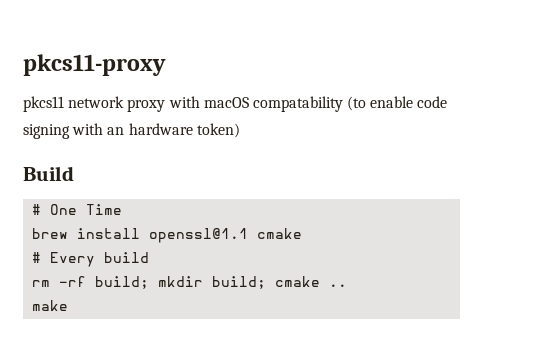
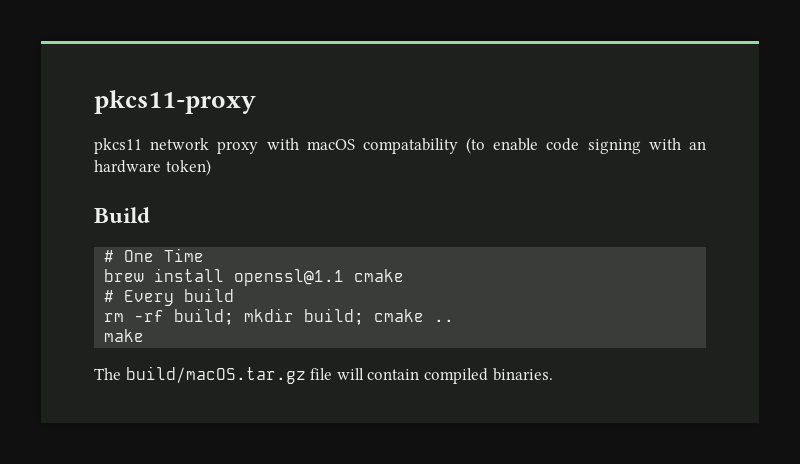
(69, 305) none -> [94,366,553,384] // The build/macOS.tar.gz file will contain compiled binaries.

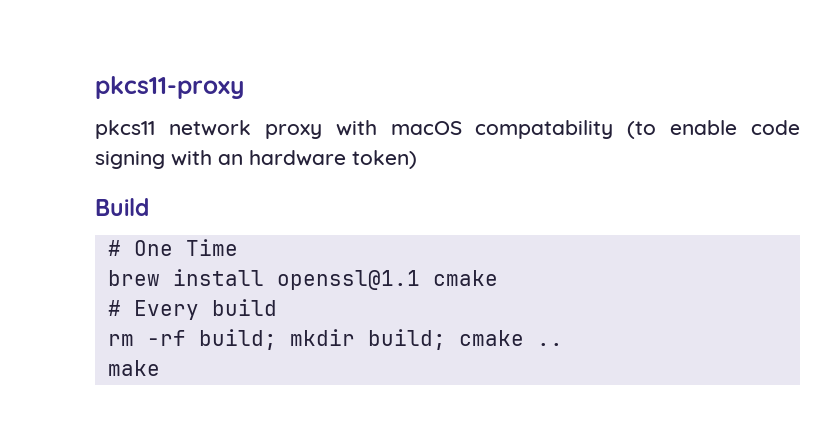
[94,366,553,384] // The build/macOS.tar.gz file will contain compiled binaries. -> (160, 368) none

